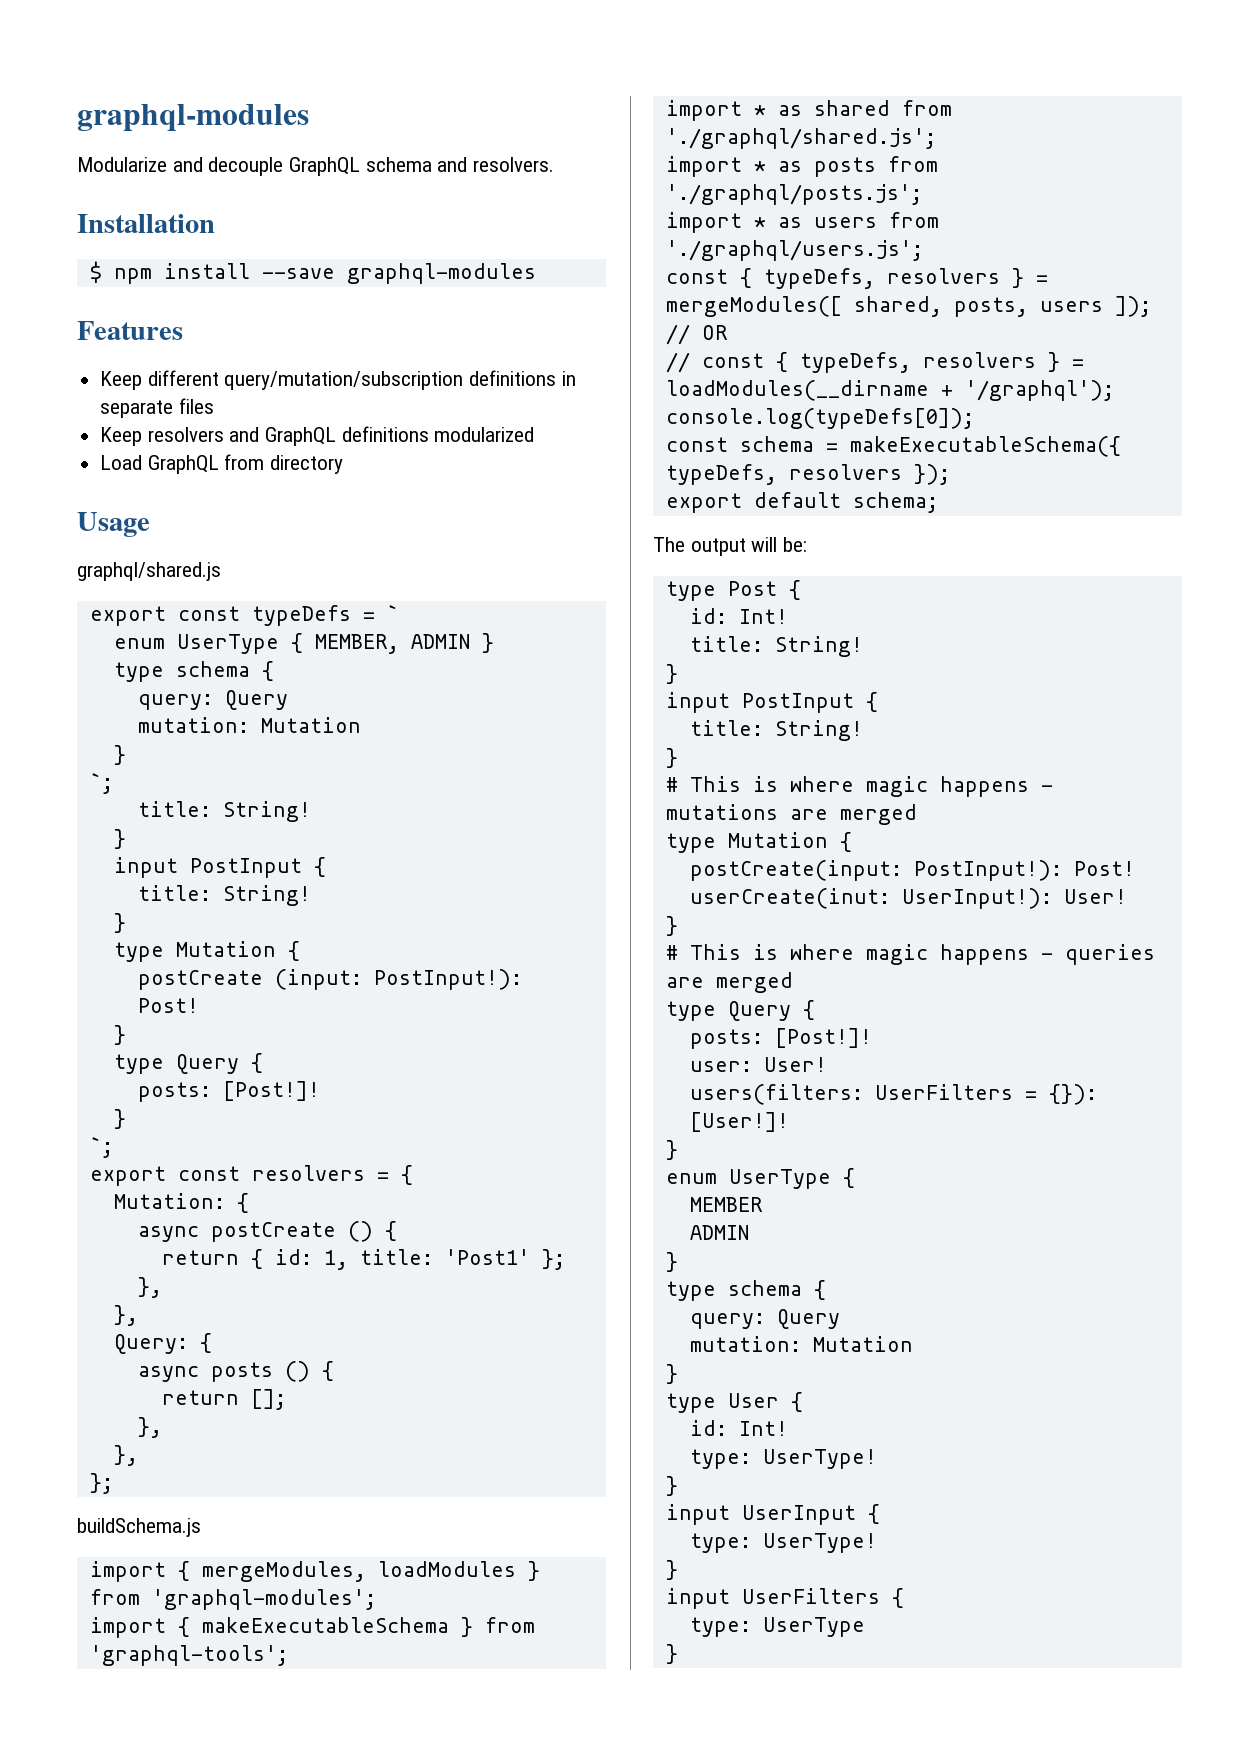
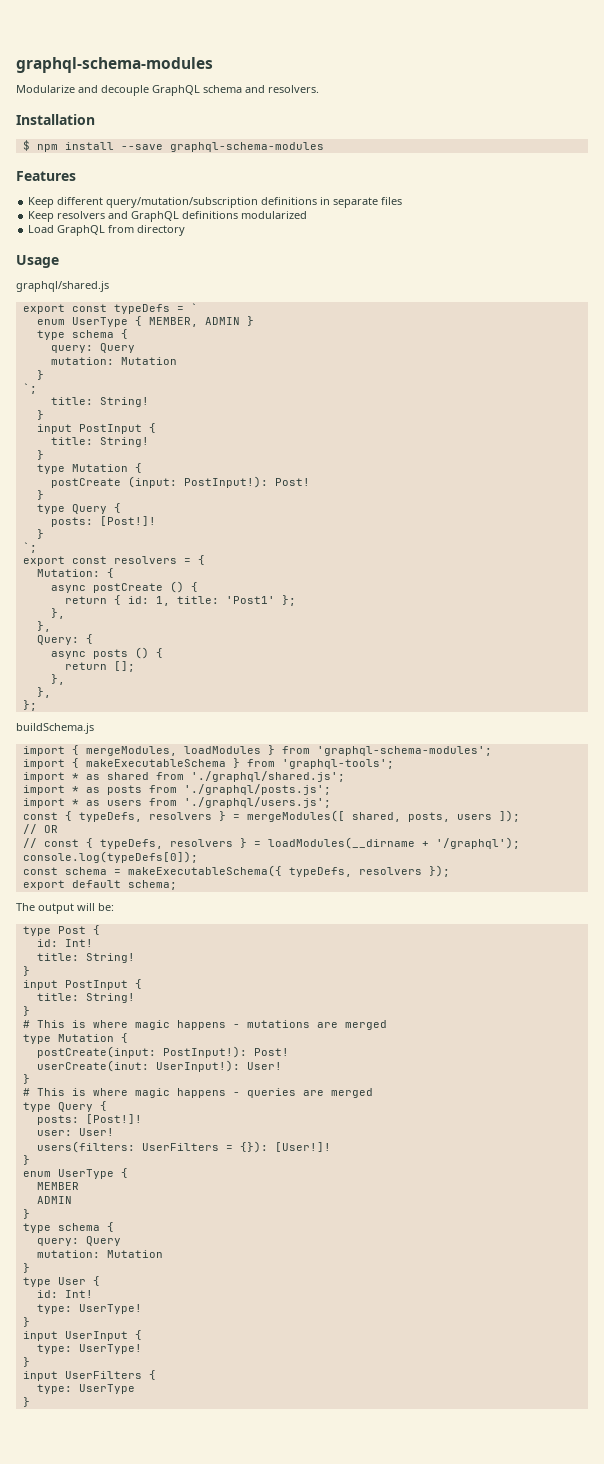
[77,104,309,132] graphql-modules -> [16,57,213,73] graphql-schema-modules
[346,263,536,284] graphql-modules -> [169,142,324,152] graphql-schema-modules
[151,1589,376,1610] 'graphql-modules'; -> [316,746,492,756] 'graphql-schema-modules';

